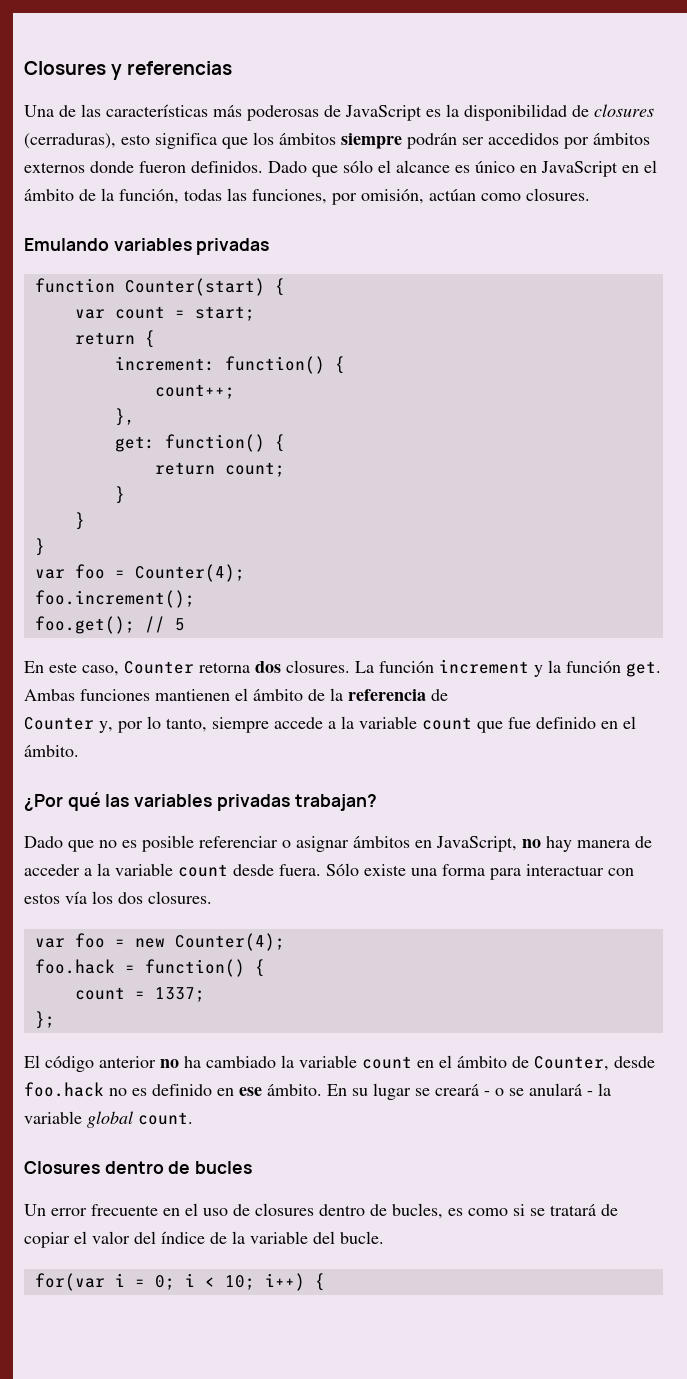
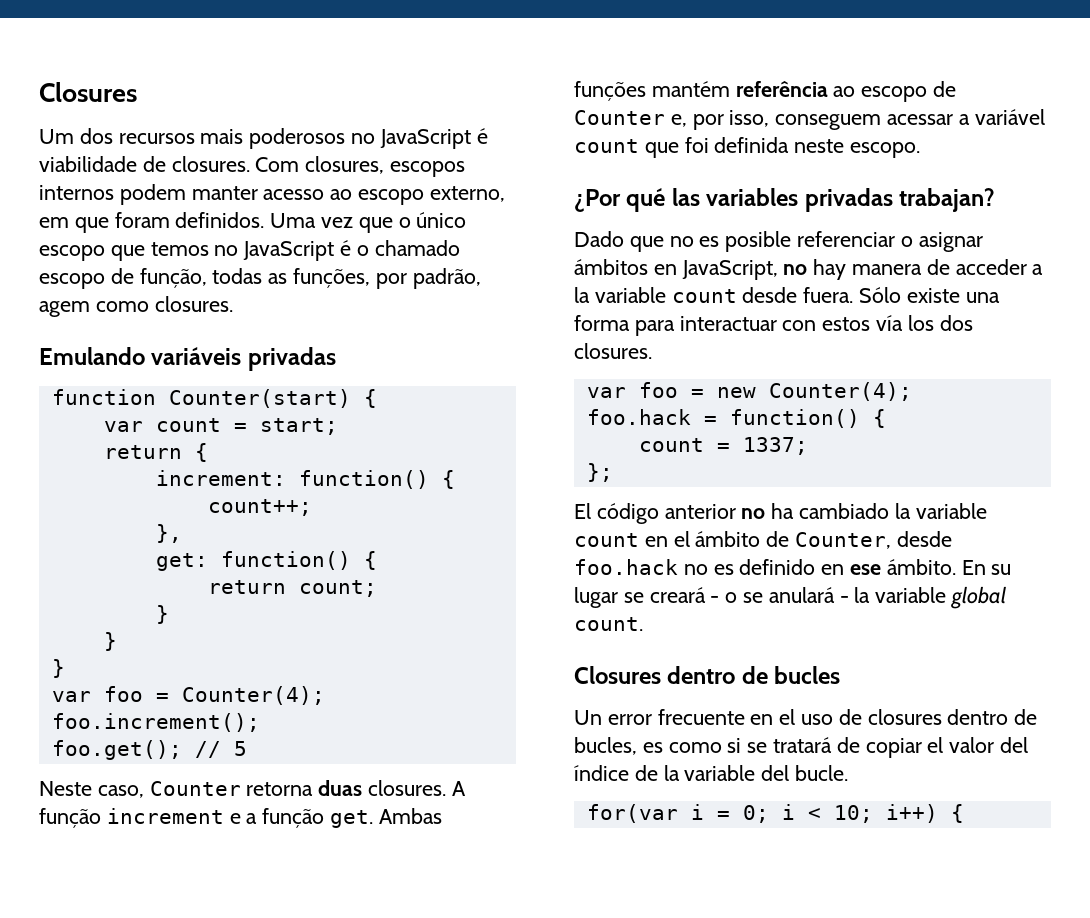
[24,61,233,80] [24,104,654,121] [24,132,650,149] [24,160,657,177] [24,188,476,205] Closures y referencias // Una de las características más poderosas de JavaScript es la disponibilidad de closures (cerraduras), esto significa que los ámbitos siempre podrán ser accedidos por ámbitos externos donde fueron definidos. Dado que sólo el alcance es único en JavaScript en el ámbito de la función, todas las funciones, por omisión, actúan -> [39,82,137,102] [39,128,488,149] [39,156,466,177] [39,184,505,205] [39,212,467,233] [39,240,460,261] [39,268,481,289] [39,301,90,317] Closures // Um dos recursos mais poderosos no JavaScript é viabilidade de closures. Com closures, escopos internos podem manter acesso ao escopo externo, em que foram definidos. Uma vez que o único escopo que temos no JavaScript é o chamado escopo de função, todas as funções, por padrão, agem
[113,238,192,251] variables -> [151,347,242,365] variáveis
[24,661,77,673] En este -> [39,781,92,796] Neste
[255,659,661,677] [24,688,448,701] [24,716,636,733] [24,745,79,757] dos closures. La función increment y la función get. Ambas funciones mantienen el ámbito de la referencia de // Counter y, por lo tanto, siempre accede a la variable count que fue definido en el ámbito. -> [318,780,466,796] [39,808,442,828] [574,81,957,102] [574,109,1045,130] [574,137,921,158] duas closures. A função increment e a função get. Ambas funções mantém referência ao escopo de Counter e, por isso, conseguem acessar a variável count que foi definida neste escopo.

